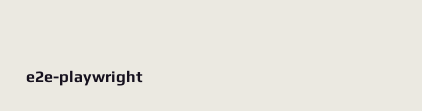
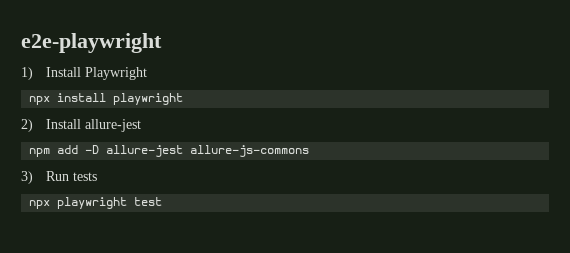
(143, 78) none -> [21,67,147,80] [29,93,184,105] [21,119,141,132] [29,145,310,157] [21,171,97,184] [29,197,163,209] // 1) Install Playwright // npx install playwright // 2) Install allure-jest // npm add -D allure-jest allure-js-commons // 3) Run tests // npx playwright test

